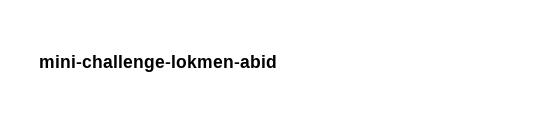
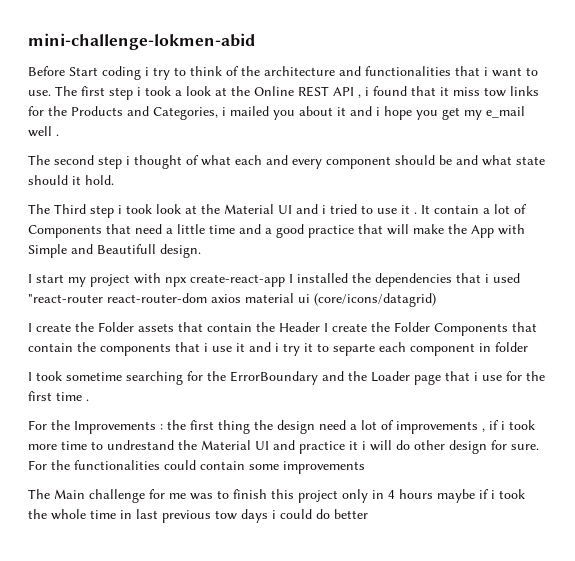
(277, 63) none -> [28,66,538,80] [28,86,539,100] [28,106,525,120] [28,126,59,137] [28,155,545,169] [28,175,114,185] [28,204,527,218] [28,224,525,238] [28,244,201,258] [28,273,520,287] [28,293,436,307] [28,322,537,336] [28,342,528,356] [28,371,545,385] [28,391,89,401] [28,420,535,434] [28,440,539,454] [28,460,365,474] [28,489,525,503] [28,509,368,523] // Before Start coding i try to think of the architecture and functionalities that i want to use. The first step i took a look at the Online REST API , i found that it miss tow links for the Products and Categories, i mailed you about it and i hope you get my e_mail well . // The second step i thought of what each and every component should be and what state should it hold. // The Third step i took look at the Material UI and i tried to use it . It contain a lot of Components that need a little time and a good practice that will make the App with Simple and Beautifull design. // I start my project with npx create-react-app I installed the dependencies that i used "react-router react-router-dom axios material ui (core/icons/datagrid) // I create the Folder assets that contain the Header I create the Folder Components that contain the components that i use it and i try it to separte each component in folder // I took sometime searching for the ErrorBoundary and the Loader page that i use for the first time . // For the Improvements : the first thing the design need a lot of improvements , if i took more time to undrestand the Material UI and practice it i will do other design for sure. For the functionalities could contain some improvements // The Main challenge for me was to finish this project only in 4 hours maybe if i took the whole time in last previous tow days i could do better

